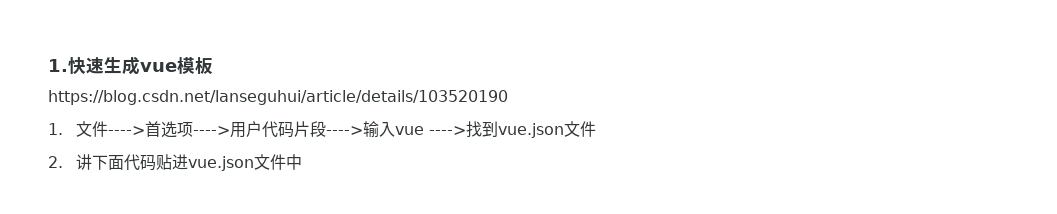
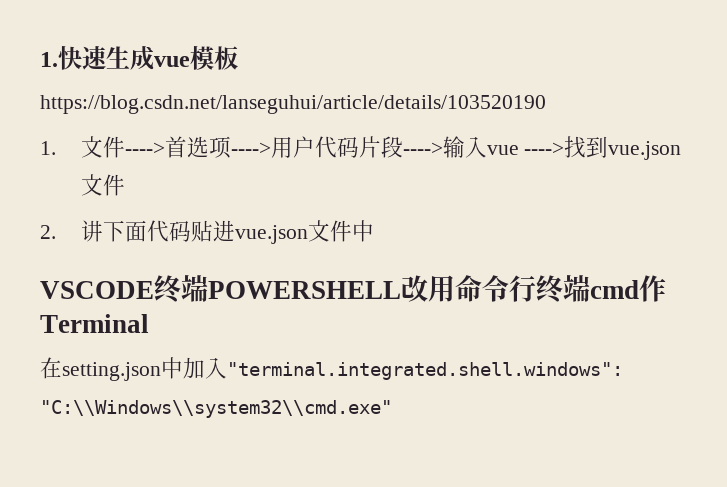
(302, 162) none -> [40,275,666,303] [40,314,149,333] [40,357,623,381] [40,400,392,418] // VSCODE终端POWERSHELL改用命令行终端cmd作Terminal // 在setting.json中加入"terminal.integrated.shell.windows": "C:\\Windows\\system32\\cmd.exe"

